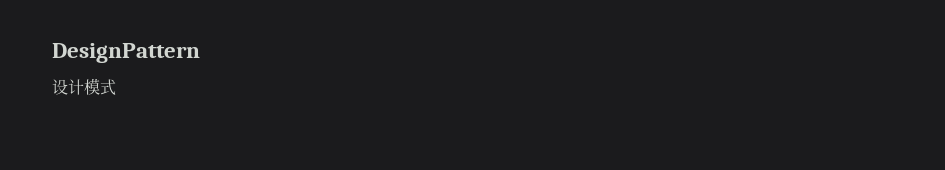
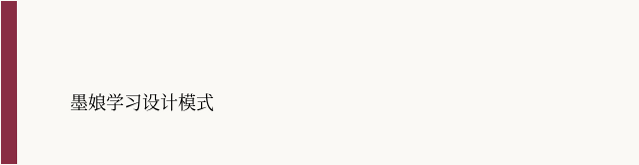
[52,43,200,63] DesignPattern // -> [70,93,143,112] 墨娘学习

